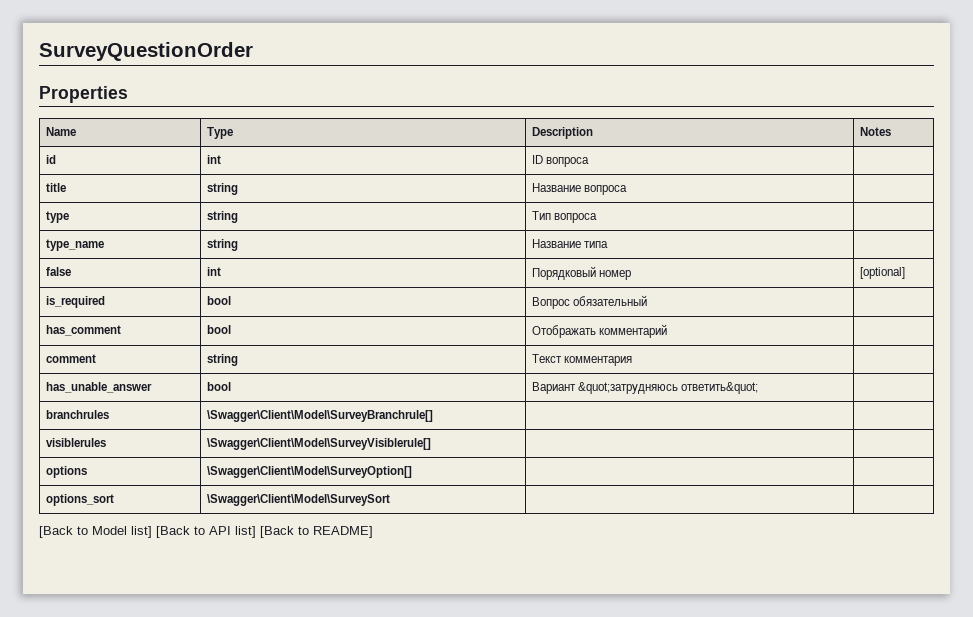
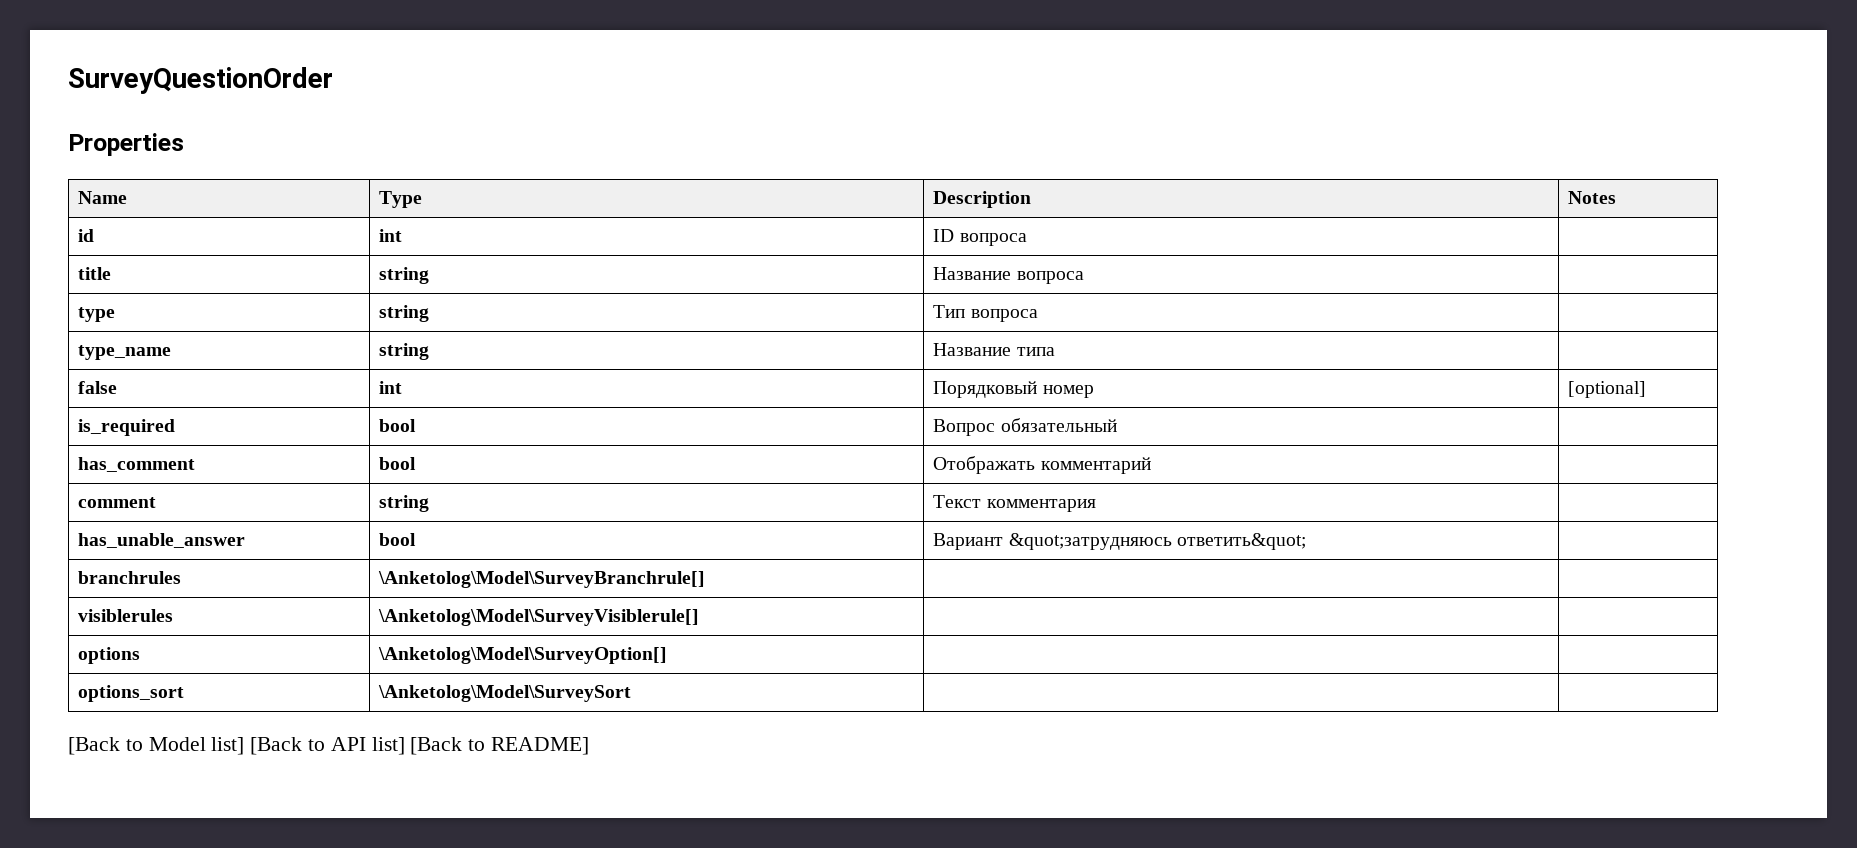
[206,410,433,422] \Swagger\Client\Model\SurveyBranchrule[] -> [378,571,706,588] \Anketolog\Model\SurveyBranchrule[]
[206,438,431,450] \Swagger\Client\Model\SurveyVisiblerule[] -> [378,609,700,626] \Anketolog\Model\SurveyVisiblerule[]
[206,466,412,478] \Swagger\Client\Model\SurveyOption[] -> [378,647,668,664] \Anketolog\Model\SurveyOption[]
[206,494,390,506] \Swagger\Client\Model\SurveySort -> [378,685,632,702] \Anketolog\Model\SurveySort

